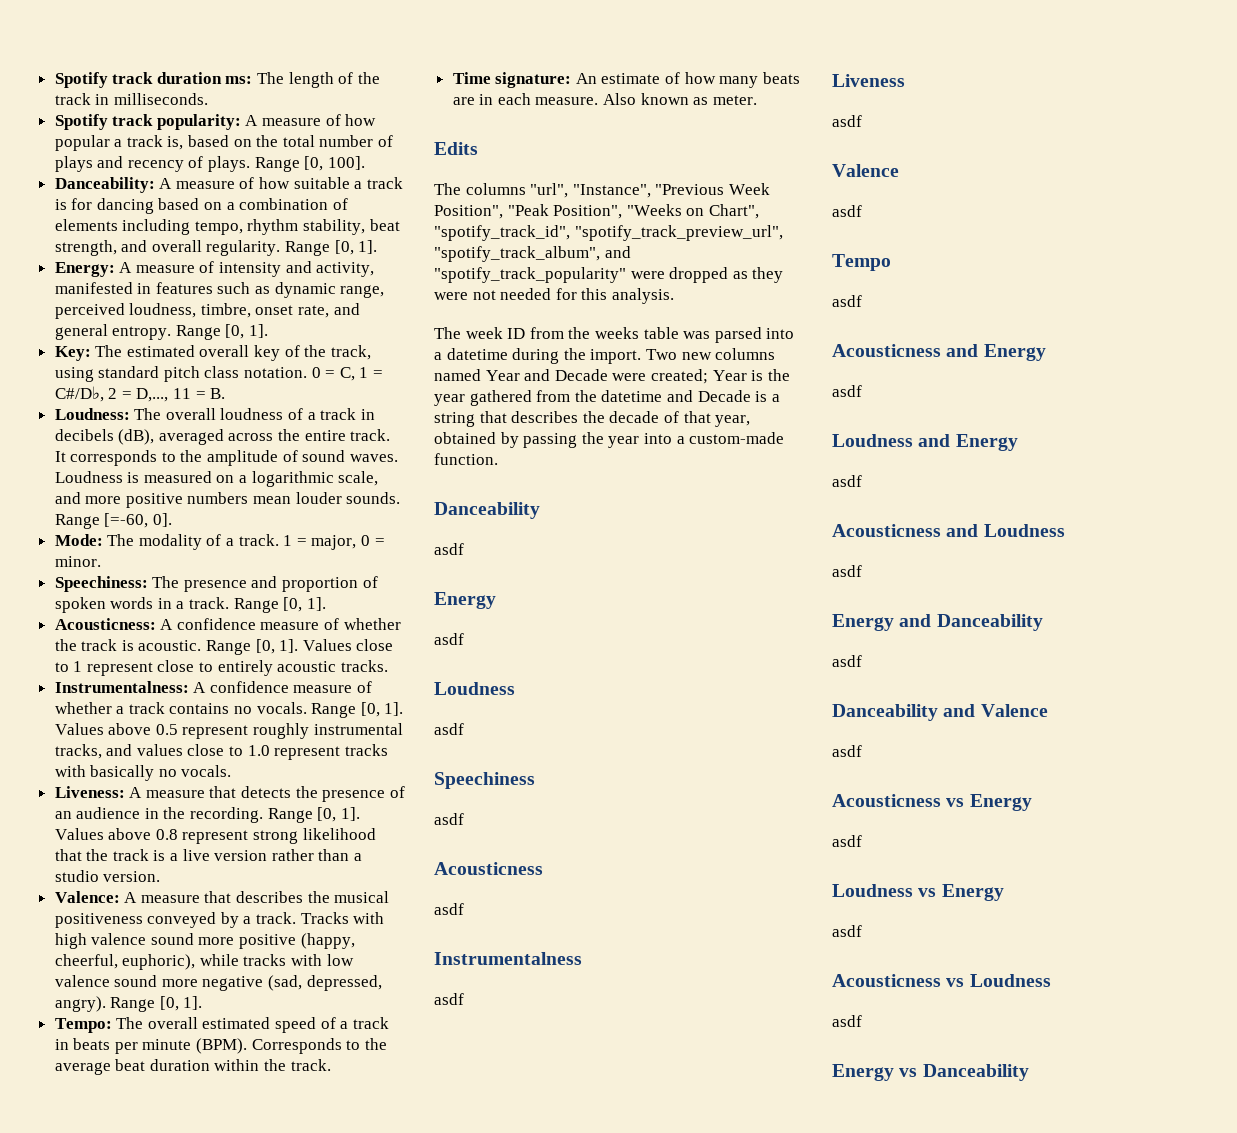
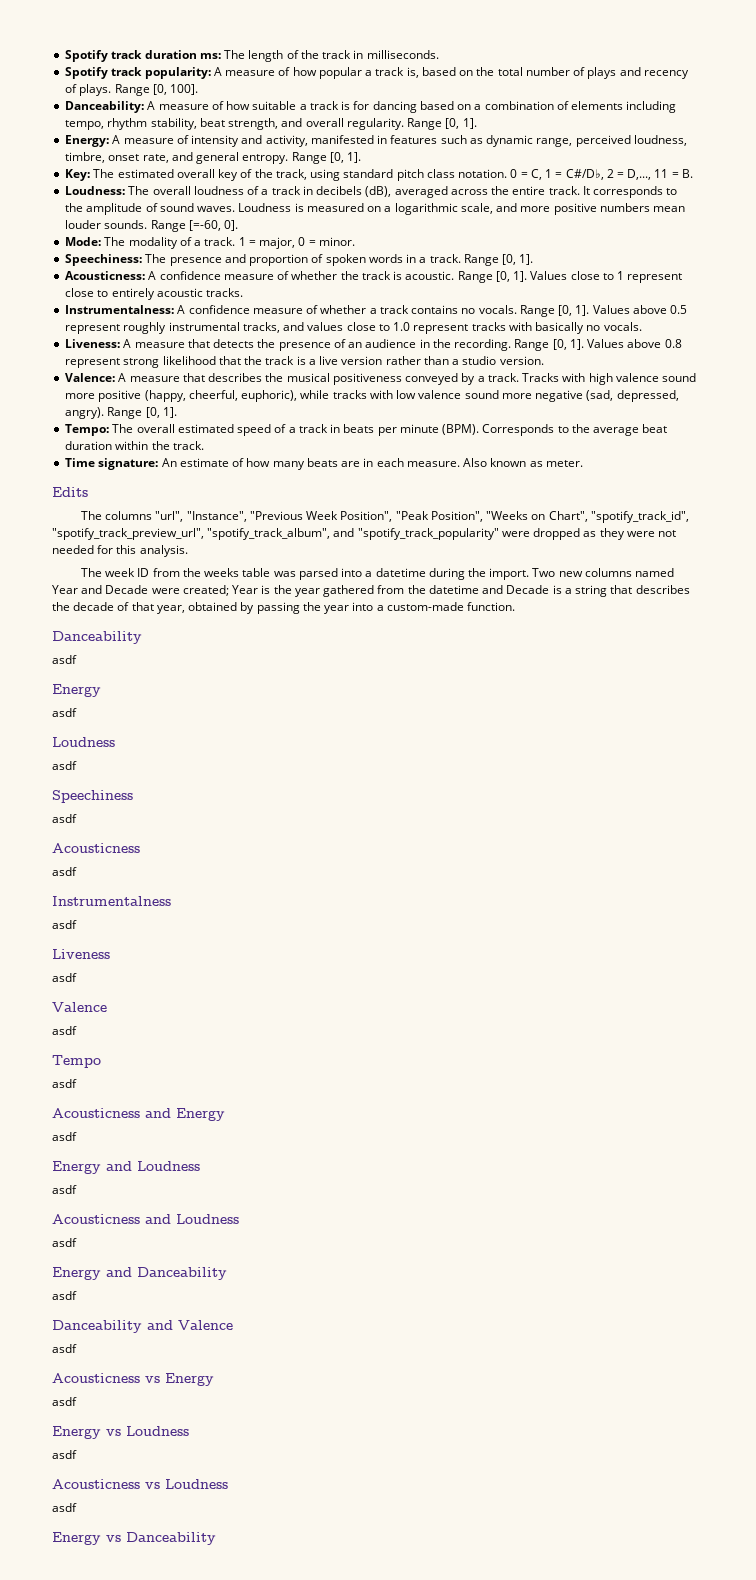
[832,434,1018,451] Loudness and Energy -> [52,1161,200,1174] Energy and Loudness
[832,884,1004,901] Loudness vs Energy -> [52,1426,189,1439] Energy vs Loudness

